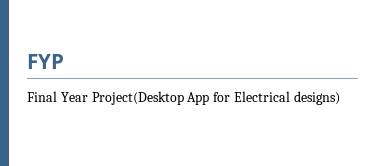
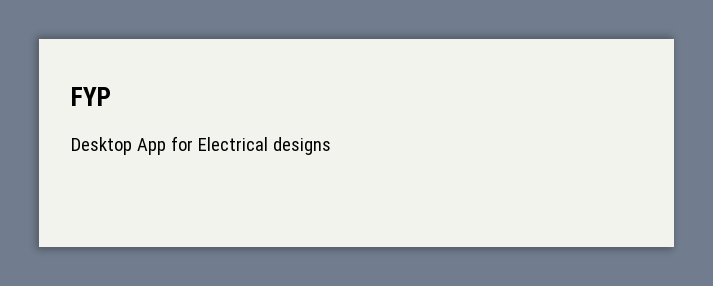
[27,91,184,105] Final Year Project(Desktop -> [71,137,132,155] Desktop
[293,91,340,105] designs) -> [272,137,331,155] designs

